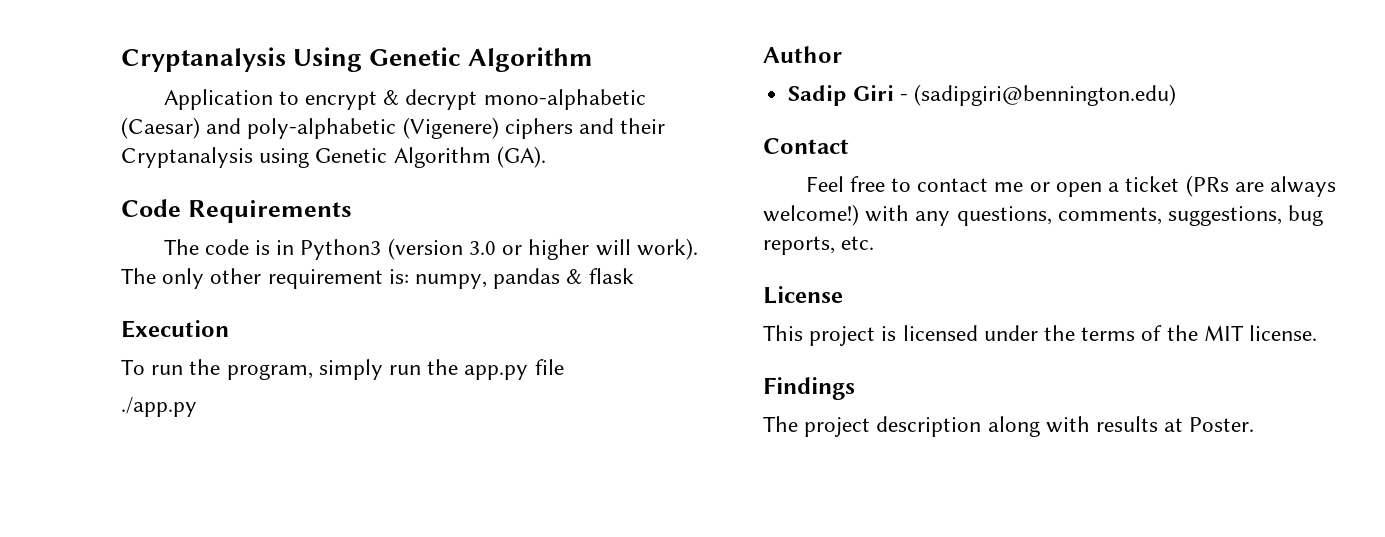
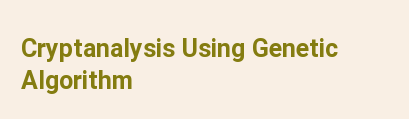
[163,89,646,110] [121,117,666,139] [121,146,546,168] [121,199,352,223] [163,238,698,260] [121,268,634,289] [121,320,229,338] [121,359,564,380] [121,397,197,417] [763,46,842,63] [788,84,1176,106] [763,138,849,154] [805,175,1336,197] [763,204,1324,226] [763,236,875,255] [763,286,843,304] [763,325,1318,346] [763,377,855,400] [763,416,1255,437] // Application to encrypt & decrypt mono-alphabetic (Caesar) and poly-alphabetic (Vigenere) ciphers and their Cryptanalysis using Genetic Algorithm (GA). // Code Requirements // The code is in Python3 (version 3.0 or higher will work). The only other requirement is: numpy, pandas & flask // Execution // To run the program, simply run the app.py file // ./app.py // Author // Sadip Giri - (sadipgiri@bennington.edu) // Contact // Feel free to contact me or open a ticket (PRs are always welcome!) with any questions, comments, suggestions, bug reports, etc. // License // This project is licensed under the terms of the MIT license. // Findings // The project description along with results at Poster. -> (133, 82) none

